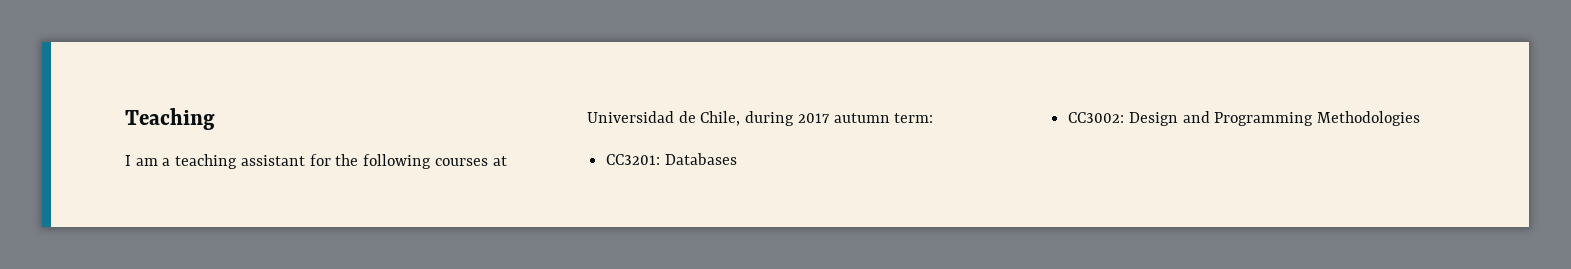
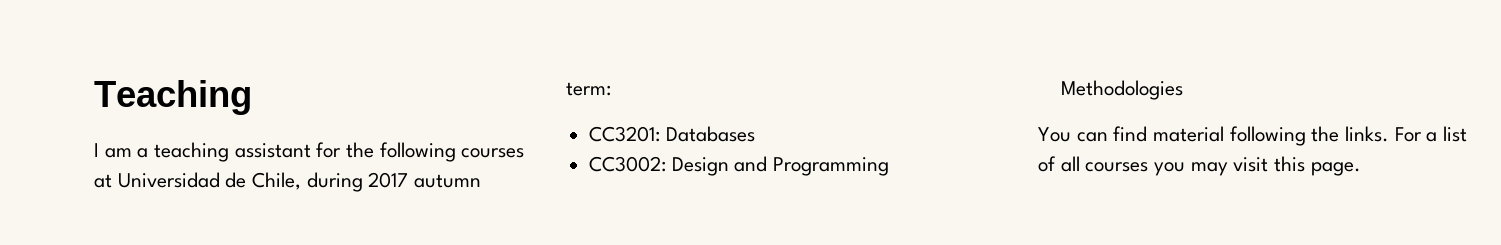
(1421, 118) none -> [1038,126,1468,146] [1038,156,1361,176] // You can find material following the links. For a list of all courses you may visit this page.

